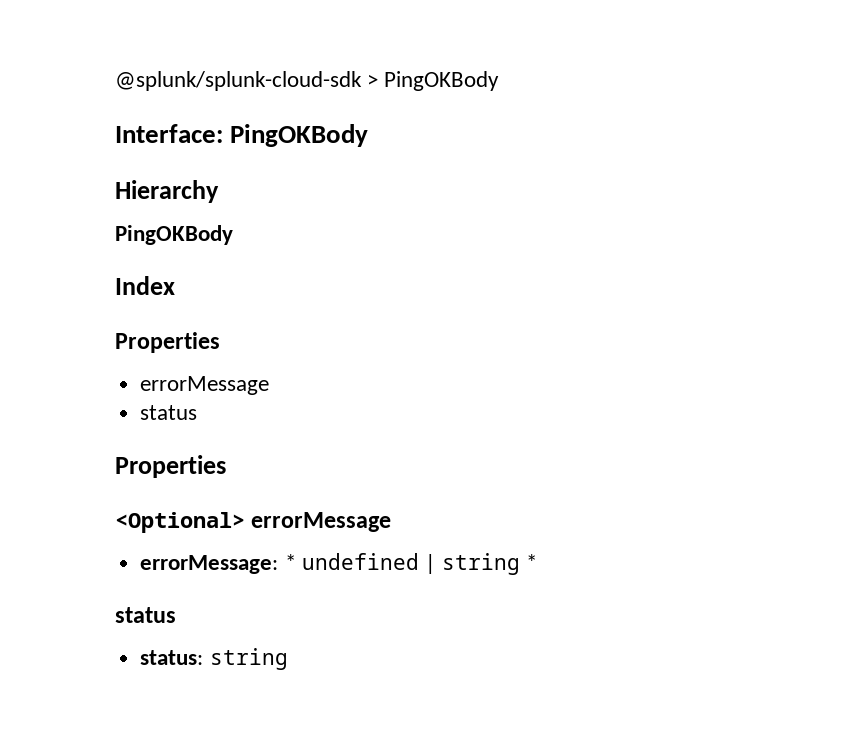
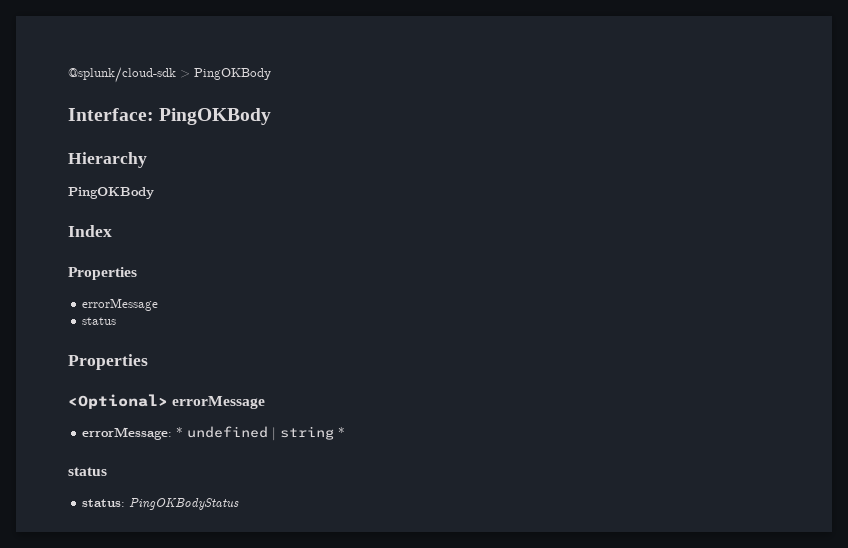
[115,71,362,91] @splunk/splunk-cloud-sdk -> [68,67,176,83] @splunk/cloud-sdk
[209,648,288,670] string -> [129,498,240,510] PingOKBodyStatus

